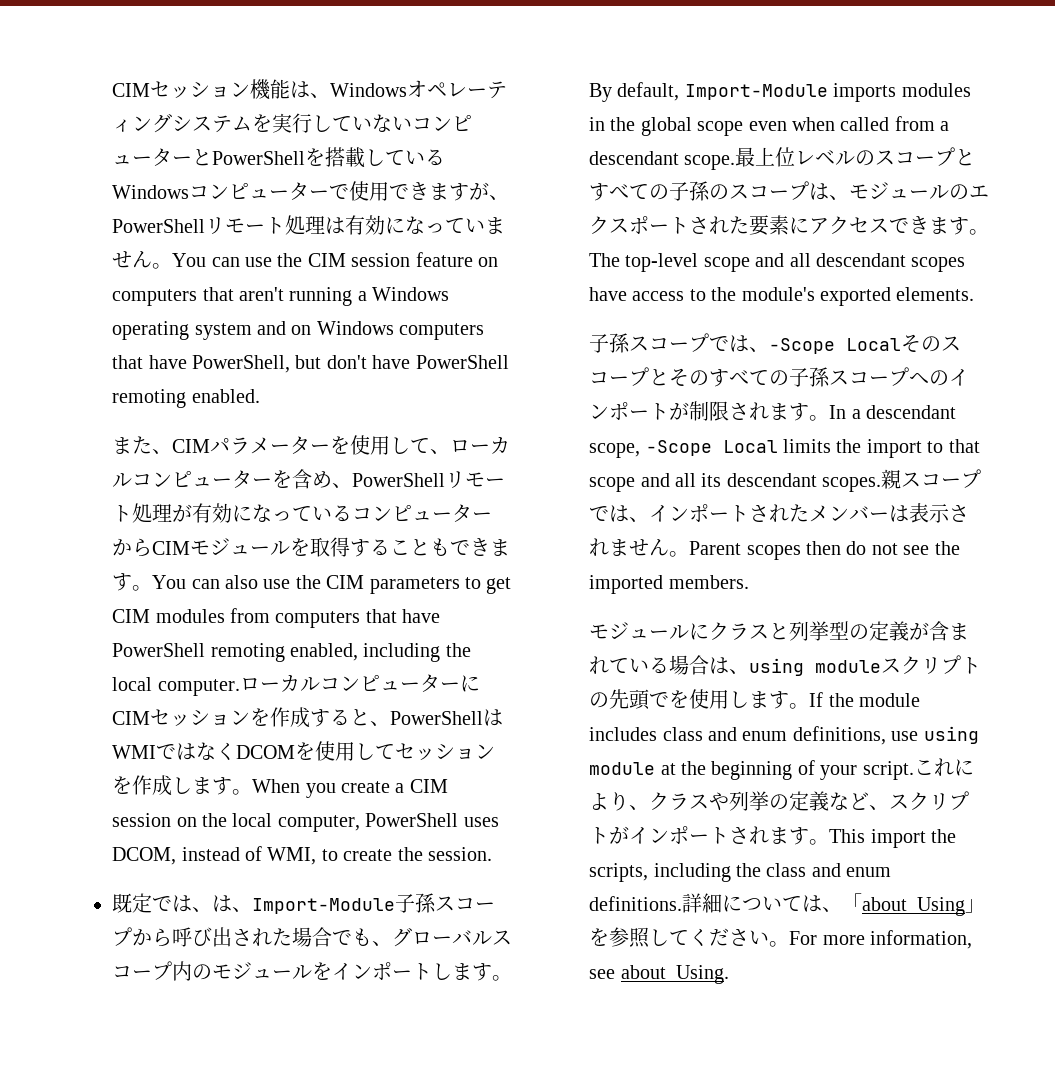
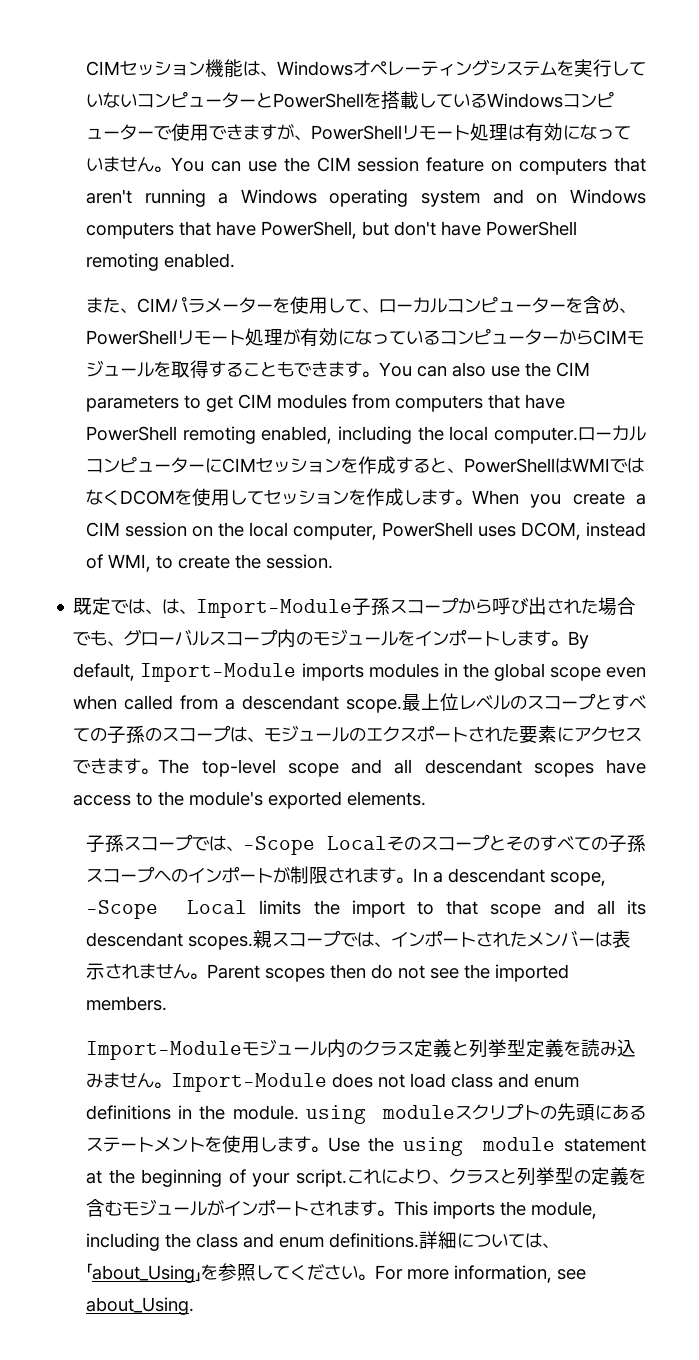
[589,621,970,641] [589,655,750,675] モジュールにクラスと列挙型の定義が含まれている場合は、 -> [85,1039,636,1060] [85,1072,579,1092] [85,1105,299,1120] Import-Moduleモジュール内のクラス定義と列挙型定義を読み込みません。Import-Module does not load class and enum definitions in the module.
[649,689,921,709] [589,726,979,745] [589,762,656,775] でを使用します。If the module includes class and enum definitions, use using module -> [595,1104,646,1120] [85,1135,646,1156] にあるステートメントを使用します。Use the using module statement
[709,791,970,811] [589,827,610,844] や列挙の定義など、スクリプト -> [500,1167,646,1186] [85,1199,207,1217] と列挙型の定義を含むモジュール
[870,829,957,848] [589,863,649,882] import the scripts, -> [432,1201,597,1219] imports the module,

